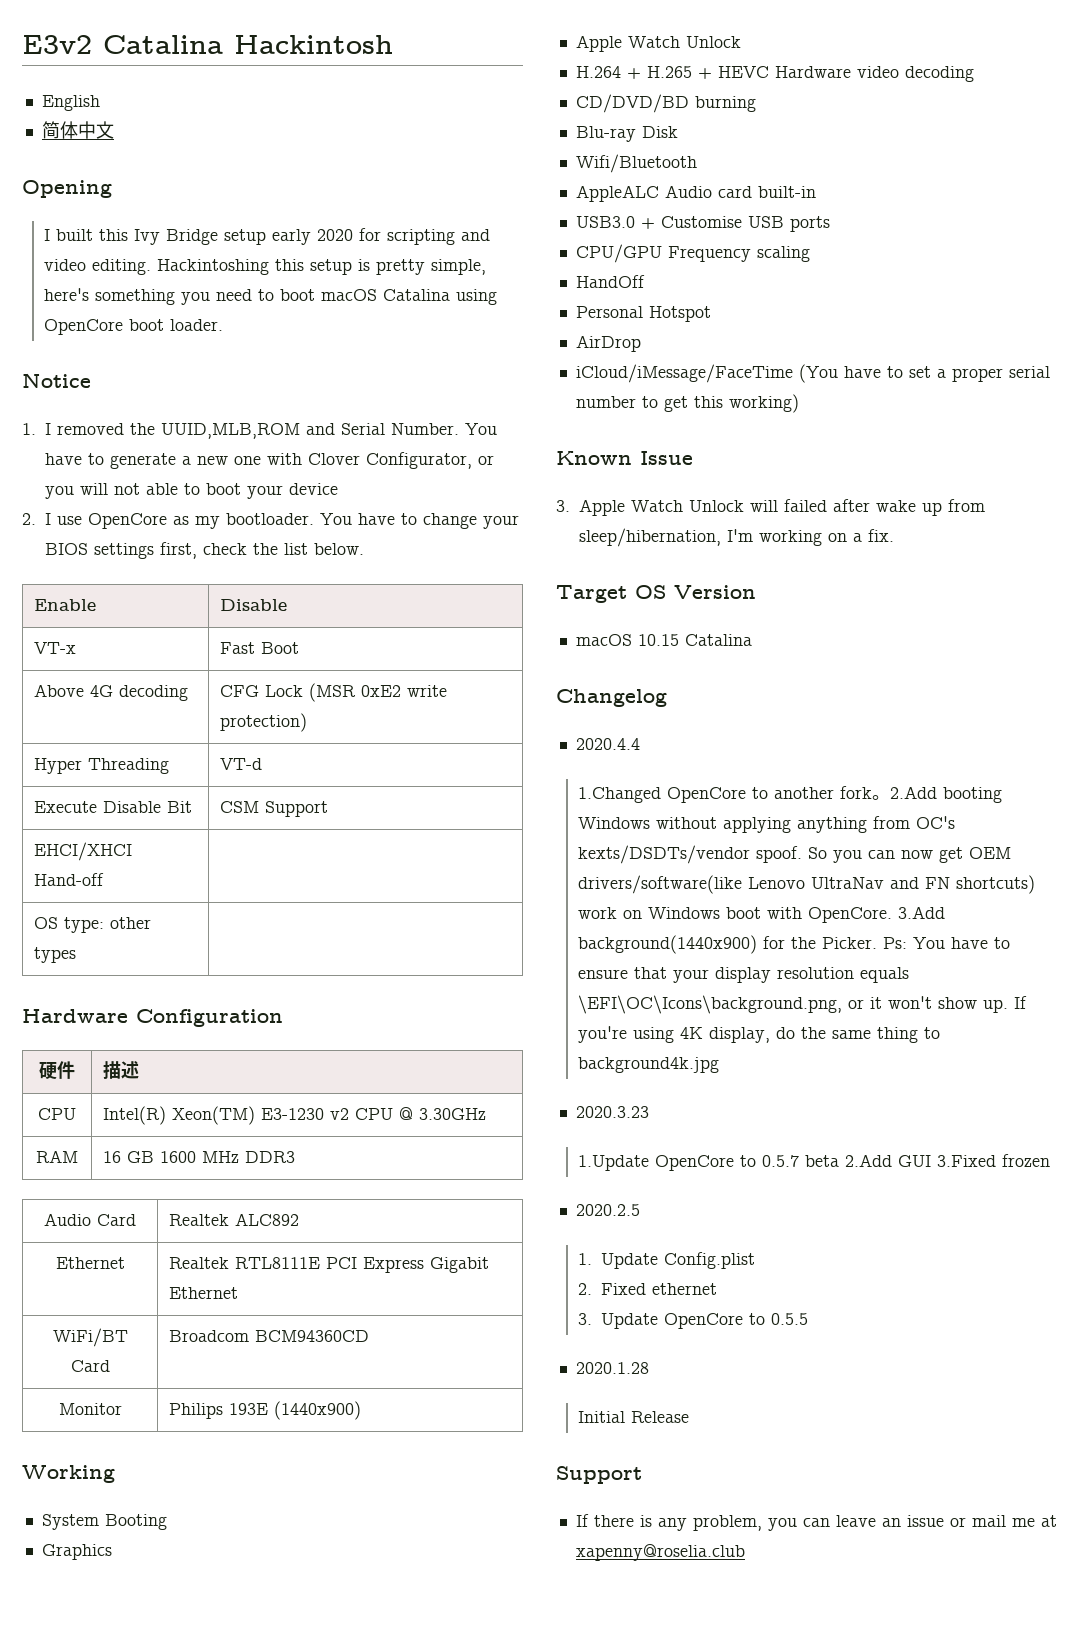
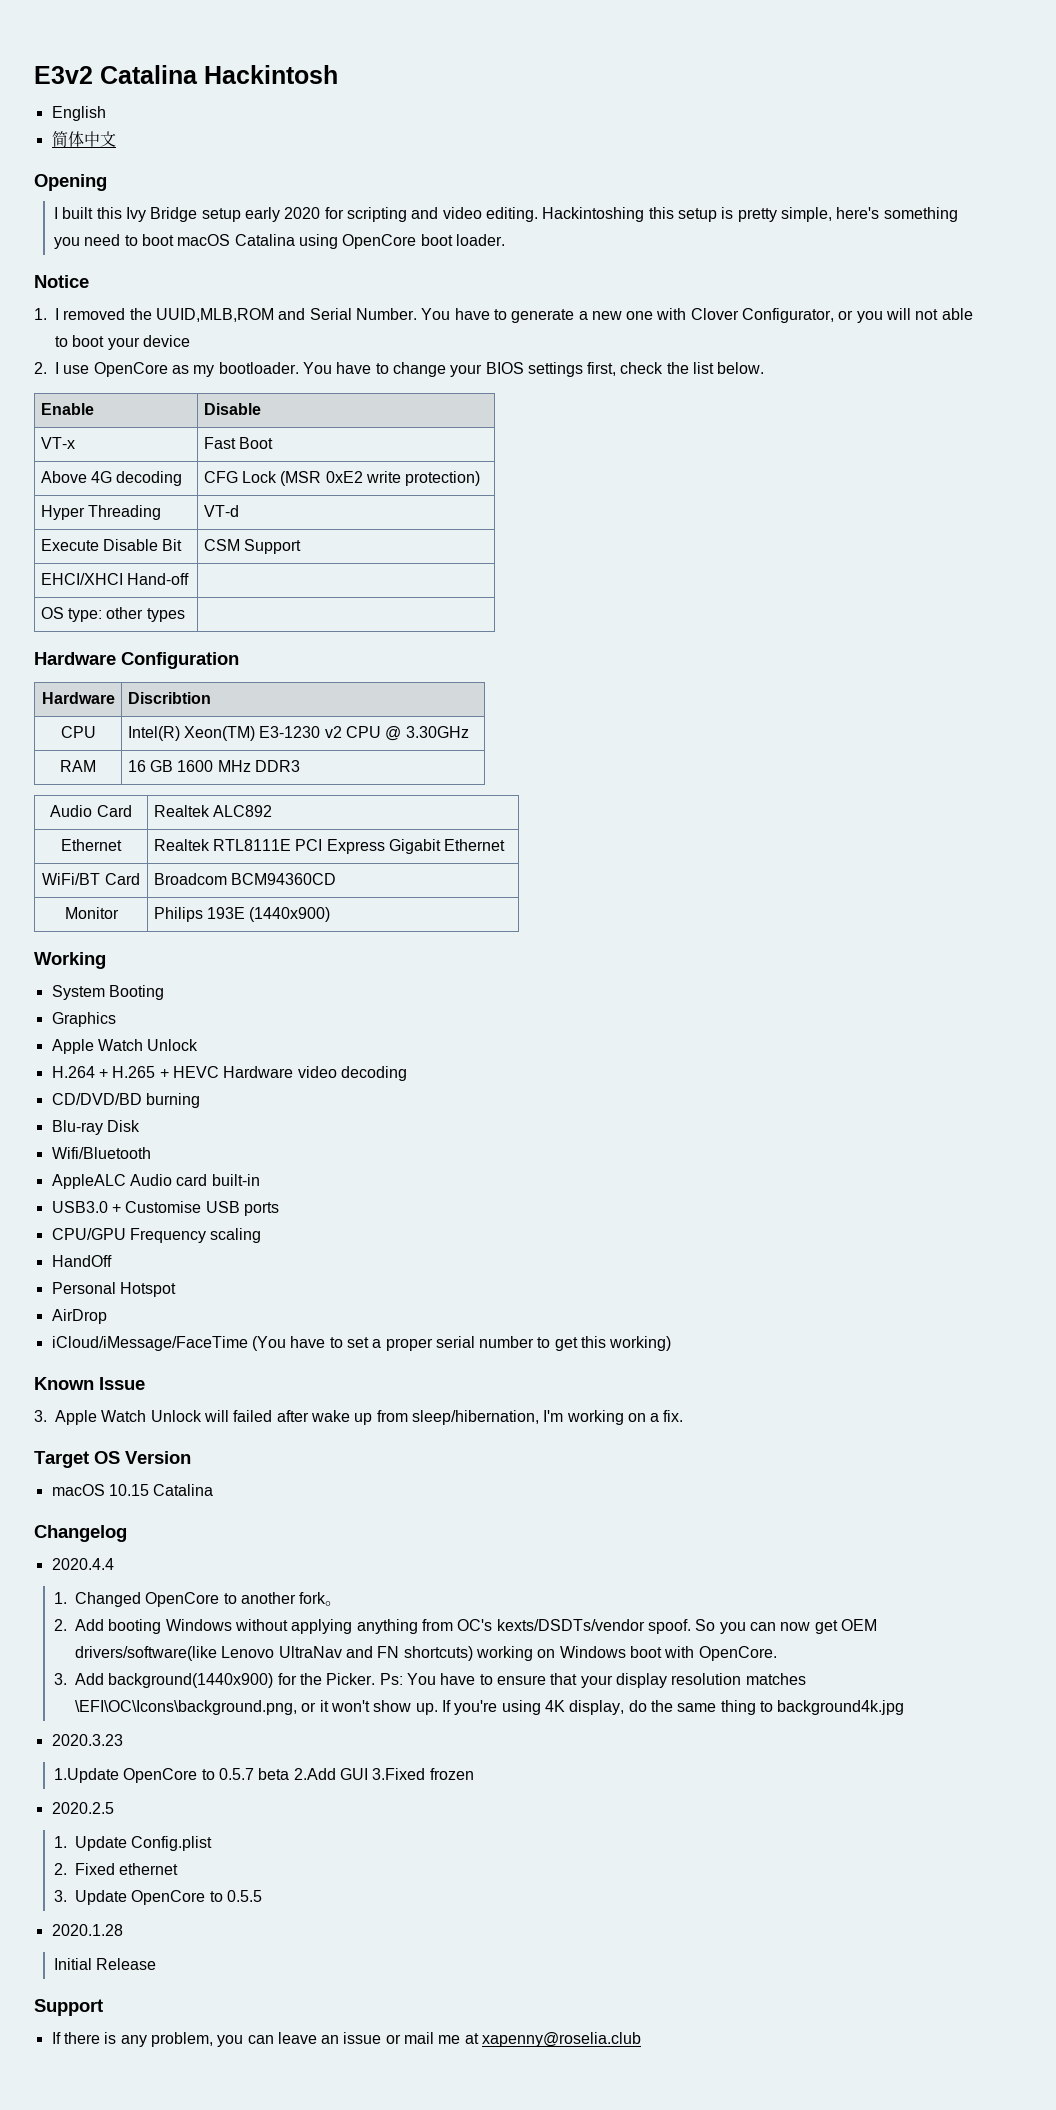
[39,1061,75,1080] [102,1061,139,1079] 硬件 | 描述 -> [41,692,115,704] [127,692,211,704] Hardware | Discribtion
[578,787,662,803] 1.Changed -> [54,1592,142,1607] 1. Changed
[890,786,938,799] 2.Add -> [54,1619,105,1631] // 2. Add
[578,907,618,919] work -> [476,1646,534,1661] working
[898,906,946,919] 3.Add -> [54,1673,105,1685] // 3. Add
[860,967,910,983] equals -> [745,1673,806,1685] matches

